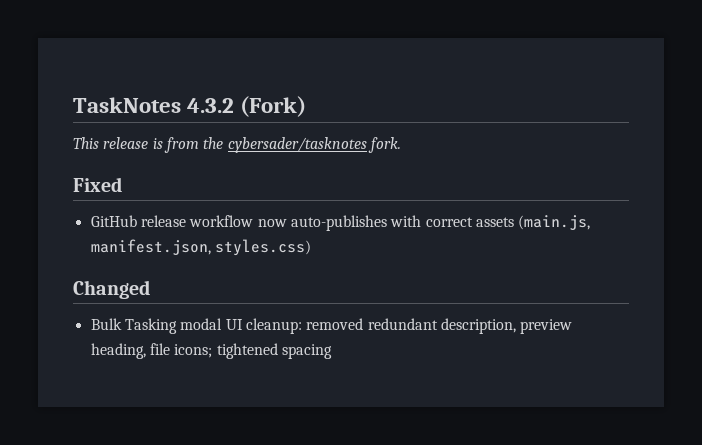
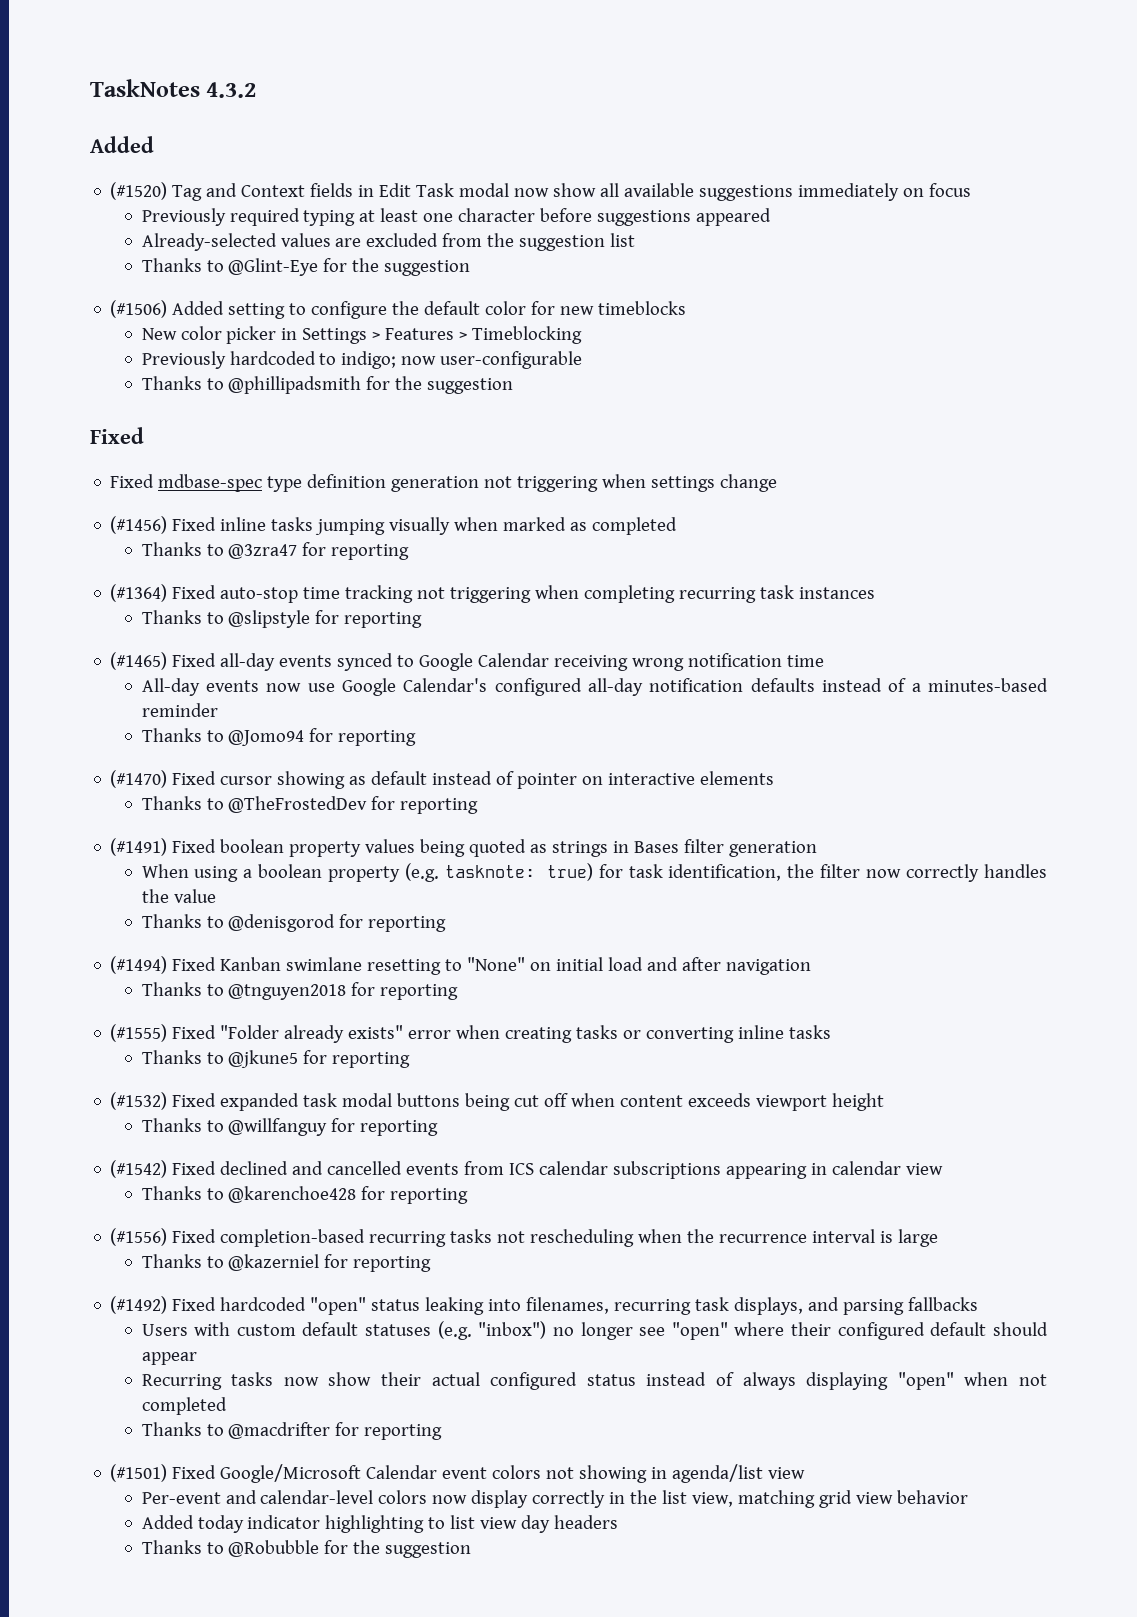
[240,96,307,117] [73,137,401,153] [73,177,122,192] [90,215,591,231] [90,239,311,256] [73,280,150,299] [90,318,573,334] [90,343,332,359] (Fork) // This release is from the cybersader/tasknotes fork. // Fixed // GitHub release workflow now auto-publishes with correct assets (main.js, manifest.json, styles.css) // Changed // Bulk Tasking modal UI cleanup: removed redundant description, preview heading, file icons; tightened spacing -> [90,136,154,153] [110,182,972,201] [141,208,772,226] [141,233,636,251] [141,258,471,276] [110,300,687,319] [141,326,583,344] [141,351,583,369] [141,376,514,394] [90,427,144,444] [110,474,778,492] [110,516,678,535] [141,542,410,560] [110,584,876,603] [141,610,423,628] [110,652,825,671] [141,678,1049,696] [141,703,218,717] [141,728,417,746] [110,770,775,789] [141,796,479,814] [110,838,818,857] [141,863,1047,882] [141,889,216,903] [141,914,447,932] [110,956,812,975] [141,982,459,1000] [110,1024,832,1043] [141,1050,411,1068] [110,1092,885,1111] [141,1118,439,1136] [110,1160,944,1179] [141,1186,469,1204] [110,1228,939,1247] [141,1254,432,1272] [110,1296,979,1315] [141,1321,1048,1340] [141,1352,197,1365] [141,1372,1047,1390] [141,1397,227,1415] [141,1422,443,1440] [110,1464,806,1483] [141,1490,969,1508] [141,1515,619,1533] [141,1540,472,1558] // Added // (#1520) Tag and Context fields in Edit Task modal now show all available suggestions immediately on focus // Previously required typing at least one character before suggestions appeared // Already-selected values are excluded from the suggestion list // Thanks to @Glint-Eye for the suggestion // (#1506) Added setting to configure the default color for new timeblocks // New color picker in Settings > Features > Timeblocking // Previously hardcoded to indigo; now user-configurable // Thanks to @phillipadsmith for the suggestion // Fixed // Fixed mdbase-spec type definition generation not triggering when settings change // (#1456) Fixed inline tasks jumping visually when marked as completed // Thanks to @3zra47 for reporting // (#1364) Fixed auto-stop time tracking not triggering when completing recurring task instances // Thanks to @slipstyle for reporting // (#1465) Fixed all-day events synced to Google Calendar receiving wrong notification time // All-day events now use Google Calendar's configured all-day notification defaults instead of a minutes-based reminder // Thanks to @Jomo94 for reporting // (#1470) Fixed cursor showing as default instead of pointer on interactive elements // Thanks to @TheFrostedDev for reporting // (#1491) Fixed boolean property values being quoted as strings in Bases filter generation // When using a boolean property (e.g. tasknote: true) for task identification, the filter now correctly handles the value // Thanks to @denisgorod for reporting // (#1494) Fixed Kanban swimlane resetting to "None" on initial load and after navigation // Thanks to @tnguyen2018 for reporting // (#1555) Fixed "Folder already exists" error when creating tasks or converting inline tasks // Thanks to @jkune5 for reporting // (#1532) Fixed expanded task modal buttons being cut off when content exceeds viewport height // Thanks to @willfanguy for reporting // (#1542) Fixed declined and cancelled events from ICS calendar subscriptions appearing in calendar view // Thanks to @karenchoe428 for reporting // (#1556) Fixed completion-based recurring tasks not rescheduling when the recurrence interval is large // Thanks to @kazerniel for reporting // (#1492) Fixed hardcoded "open" status leaking into filenames, recurring task displays, and parsing fallbacks // Users with custom default statuses (e.g. "inbox") no longer see "open" where their configured default should appear // Recurring tasks now show their actual configured status instead of always displaying "open" when not completed // Thanks to @macdrifter for reporting // (#1501) Fixed Google/Microsoft Calendar event colors not showing in agenda/list view // Per-event and calendar-level colors now display correctly in the list view, matching grid view behavior // Added today indicator highlighting to list view day headers // Thanks to @Robubble for the suggestion

